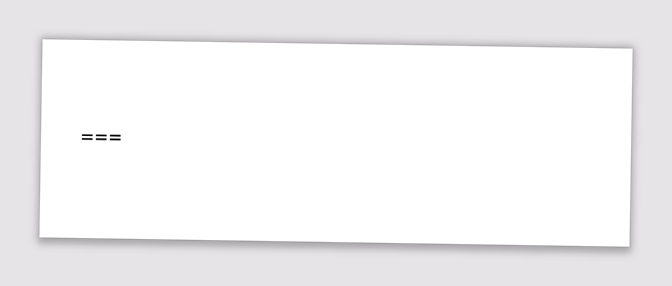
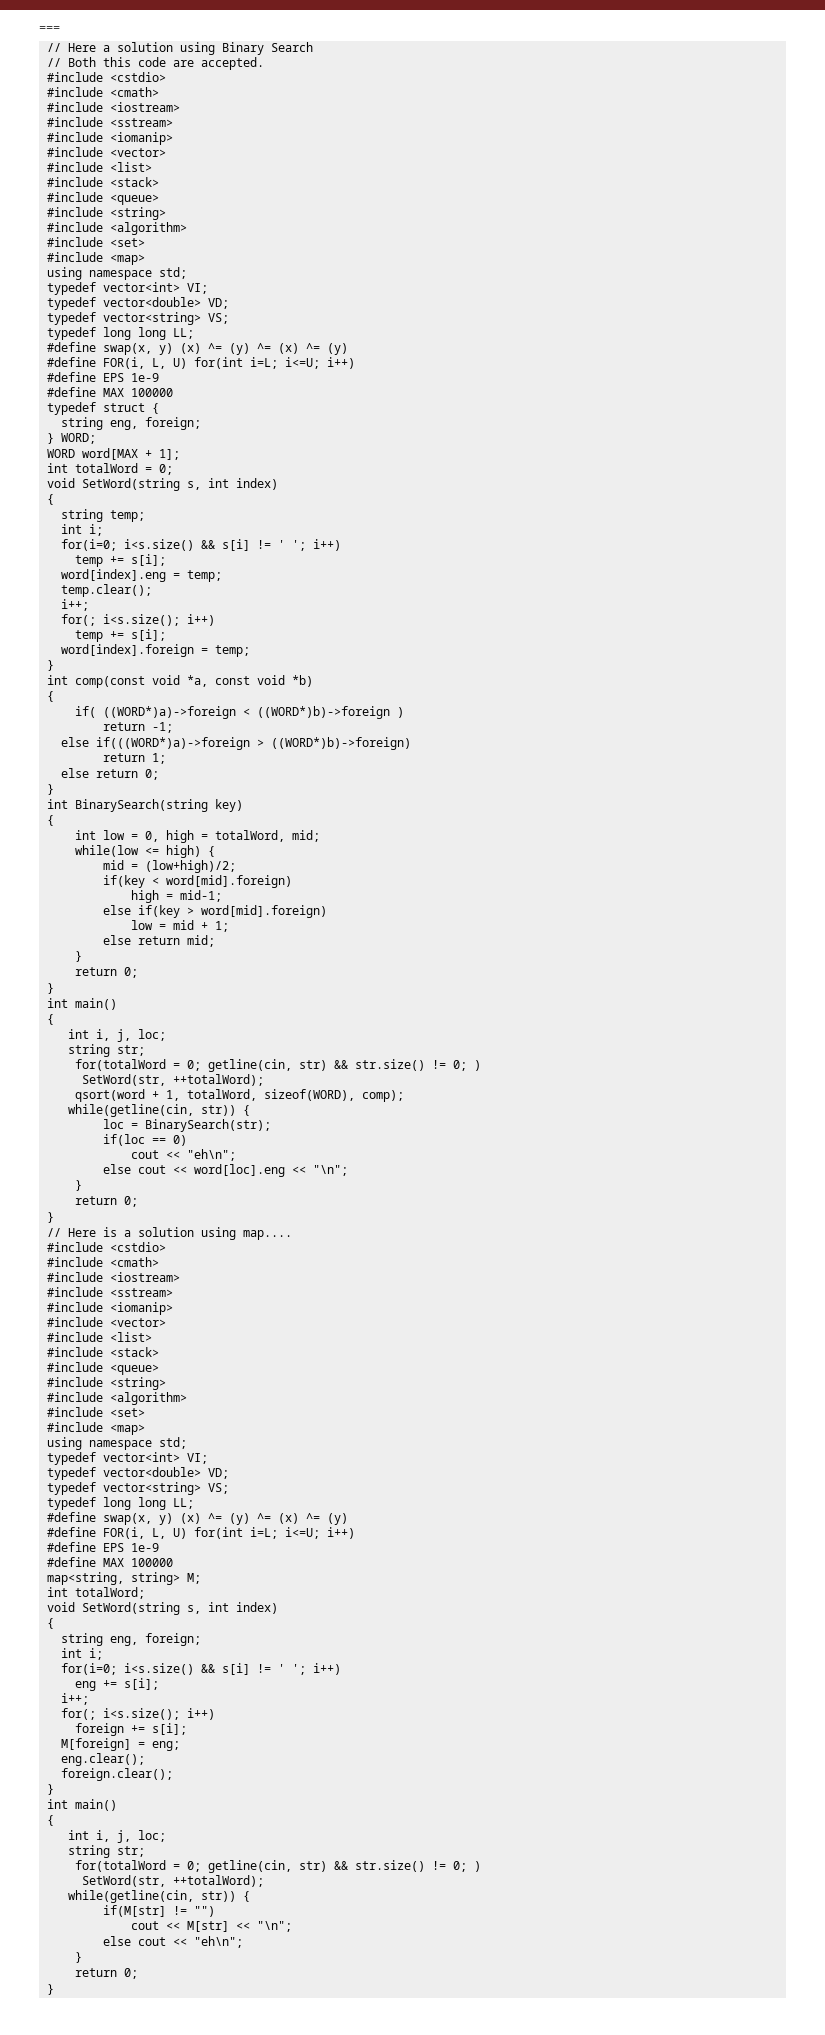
(123, 138) none -> [46,42,313,55] [46,57,264,70] [46,72,166,82] [46,87,159,97] [46,102,180,112] [46,117,173,127] [46,132,173,145] [46,147,166,157] [46,162,152,172] [46,177,159,187] [46,192,159,205] [46,207,166,220] [46,222,187,235] [46,237,145,247] [46,252,145,265] [46,267,187,280] [46,282,208,295] [46,297,229,310] [46,312,229,325] [46,327,194,340] [46,342,348,355] [46,357,355,369] [46,372,159,382] [46,387,173,397] [46,402,159,415] [60,417,201,430] [46,433,96,444] [46,448,180,460] [46,463,173,475] [46,478,278,491] [46,494,54,505] [60,509,145,522] [60,524,103,536] [60,539,341,551] [74,554,166,567] [60,569,222,582] [60,584,152,597] [60,599,89,611] [60,614,215,626] [74,629,166,642] [60,644,250,657] [46,660,54,671] [46,675,313,688] [46,691,54,702] [74,706,404,719] [102,722,173,733] [60,737,411,750] [102,753,166,764] [60,768,159,780] [46,784,54,795] [46,799,243,812] [46,815,54,826] [74,830,320,843] [74,845,215,858] [102,860,236,873] [102,875,292,888] [130,890,222,903] [102,905,327,918] [130,920,229,932] [102,935,215,947] [74,951,82,962] [74,967,138,978] [46,983,54,994] [46,998,117,1010] [46,1014,54,1025] [67,1029,166,1042] [67,1044,145,1057] [74,1059,481,1072] [81,1074,264,1086] [74,1089,404,1102] [67,1104,250,1117] [102,1119,271,1132] [102,1134,187,1146] [130,1149,236,1161] [102,1164,348,1177] [74,1180,82,1191] [74,1196,138,1207] [46,1212,54,1223] [46,1227,292,1240] [46,1242,166,1252] [46,1257,159,1267] [46,1272,180,1282] [46,1287,173,1297] [46,1302,173,1315] [46,1317,166,1327] [46,1332,152,1342] [46,1347,159,1357] [46,1362,159,1375] [46,1377,166,1390] [46,1392,187,1405] [46,1407,145,1417] [46,1422,145,1435] [46,1437,187,1450] [46,1452,208,1465] [46,1467,229,1480] [46,1482,229,1495] [46,1497,194,1510] [46,1512,348,1525] [46,1527,355,1539] [46,1542,159,1552] [46,1557,173,1567] [46,1572,201,1585] [46,1587,145,1599] [46,1602,278,1615] [46,1618,54,1629] [60,1633,201,1646] [60,1648,103,1660] [60,1663,341,1675] [74,1678,159,1691] [60,1693,89,1705] [60,1708,215,1720] [74,1723,187,1736] [60,1738,180,1751] [60,1753,145,1766] [60,1768,173,1781] [46,1784,54,1795] [46,1799,117,1811] [46,1815,54,1826] [67,1830,166,1843] [67,1845,145,1858] [74,1860,481,1873] [81,1875,264,1887] [67,1890,250,1903] [102,1905,215,1917] [130,1921,292,1932] [102,1936,243,1948] [74,1952,82,1963] [74,1968,138,1979] [46,1984,54,1995] // // Here a solution using Binary Search // // Both this code are accepted. // #include <cstdio> // #include <cmath> // #include <iostream> // #include <sstream> // #include <iomanip> // #include <vector> // #include <list> // #include <stack> // #include <queue> // #include <string> // #include <algorithm> // #include <set> // #include <map> // using namespace std; // typedef vector<int> VI; // typedef vector<double> VD; // typedef vector<string> VS; // typedef long long LL; // #define swap(x, y) (x) ^= (y) ^= (x) ^= (y) // #define FOR(i, L, U) for(int i=L; i<=U; i++) // #define EPS 1e-9 // #define MAX 100000 // typedef struct { // string eng, foreign; // } WORD; // WORD word[MAX + 1]; // int totalWord = 0; // void SetWord(string s, int index) // { // string temp; // int i; // for(i=0; i<s.size() && s[i] != ' '; i++) // temp += s[i]; // word[index].eng = temp; // temp.clear(); // i++; // for(; i<s.size(); i++) // temp += s[i]; // word[index].foreign = temp; // } // int comp(const void *a, const void *b) // { // if( ((WORD*)a)->foreign < ((WORD*)b)->foreign ) // return -1; // else if(((WORD*)a)->foreign > ((WORD*)b)->foreign) // return 1; // else return 0; // } // int BinarySearch(string key) // { // int low = 0, high = totalWord, mid; // while(low <= high) { // mid = (low+high)/2; // if(key < word[mid].foreign) // high = mid-1; // else if(key > word[mid].foreign) // low = mid + 1; // else return mid; // } // return 0; // } // int main() // { // int i, j, loc; // string str; // for(totalWord = 0; getline(cin, str) && str.size() != 0; ) // SetWord(str, ++totalWord); // qsort(word + 1, totalWord, sizeof(WORD), comp); // while(getline(cin, str)) { // loc = BinarySearch(str); // if(loc == 0) // cout << "eh\n"; // else cout << word[loc].eng << "\n"; // } // return 0; // } // // Here is a solution using map.... // #include <cstdio> // #include <cmath> // #include <iostream> // #include <sstream> // #include <iomanip> // #include <vector> // #include <list> // #include <stack> // #include <queue> // #include <string> // #include <algorithm> // #include <set> // #include <map> // using namespace std; // typedef vector<int> VI; // typedef vector<double> VD; // typedef vector<string> VS; // typedef long long LL; // #define swap(x, y) (x) ^= (y) ^= (x) ^= (y) // #define FOR(i, L, U) for(int i=L; i<=U; i++) // #define EPS 1e-9 // #define MAX 100000 // map<string, string> M; // int totalWord; // void SetWord(string s, int index) // { // string eng, foreign; // int i; // for(i=0; i<s.size() && s[i] != ' '; i++) // eng += s[i]; // i++; // for(; i<s.size(); i++) // foreign += s[i]; // M[foreign] = eng; // eng.clear(); // foreign.clear(); // } // int main() // { // int i, j, loc; // string str; // for(totalWord = 0; getline(cin, str) && str.size() != 0; ) // SetWord(str, ++totalWord); // while(getline(cin, str)) { // if(M[str] != "") // cout << M[str] << "\n"; // else cout << "eh\n"; // } // return 0; // }

